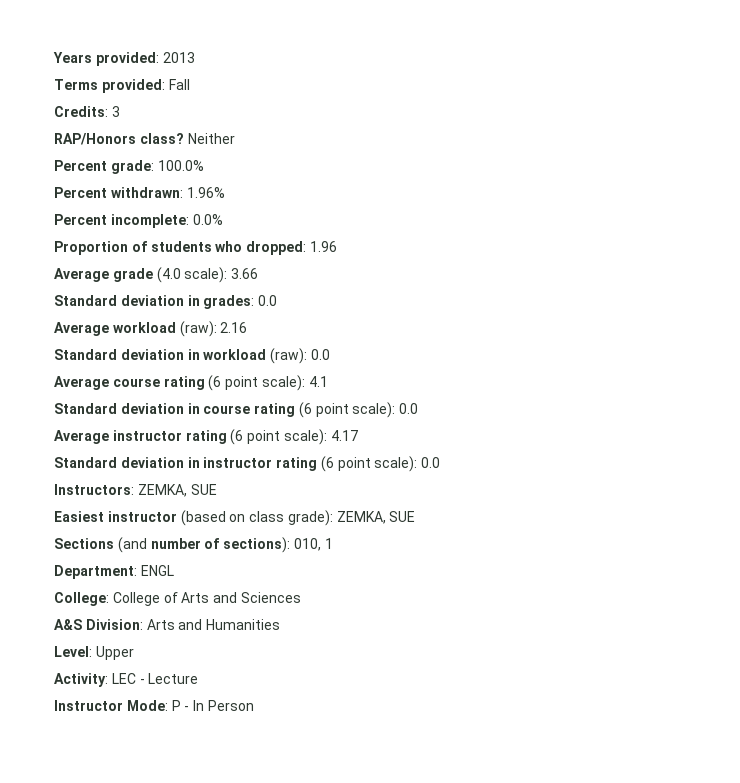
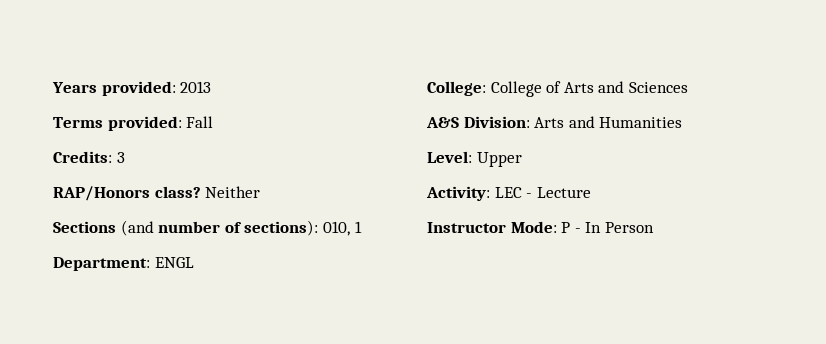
[54,160,204,174] [54,187,225,198] [54,214,223,228] [54,241,337,255] [54,267,259,283] [54,295,278,309] [54,321,248,337] [54,348,330,364] [54,375,328,391] [54,402,419,418] [54,429,358,445] [54,456,441,472] [54,484,217,497] [54,510,416,526] // Percent grade: 100.0% // Percent withdrawn: 1.96% // Percent incomplete: 0.0% // Proportion of students who dropped: 1.96 // Average grade (4.0 scale): 3.66 // Standard deviation in grades: 0.0 // Average workload (raw): 2.16 // Standard deviation in workload (raw): 0.0 // Average course rating (6 point scale): 4.1 // Standard deviation in course rating (6 point scale): 0.0 // Average instructor rating (6 point scale): 4.17 // Standard deviation in instructor rating (6 point scale): 0.0 // Instructors: ZEMKA, SUE // Easiest instructor (based on class grade): ZEMKA, SUE -> (261, 192) none

